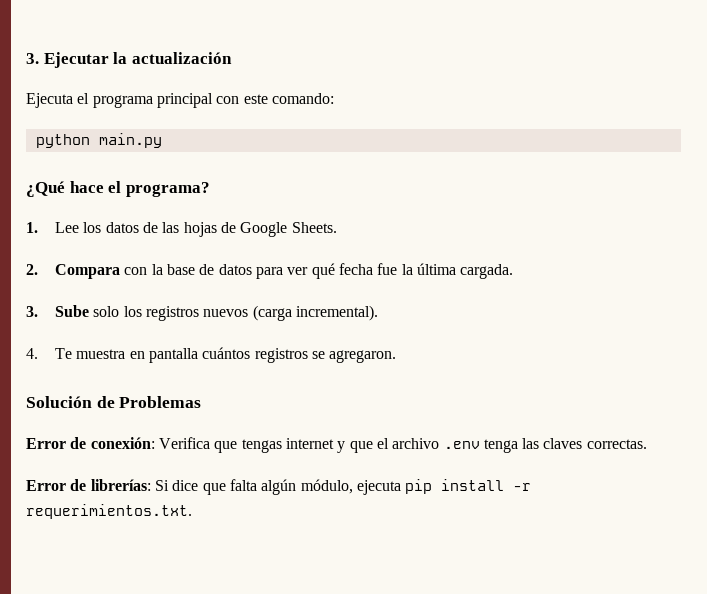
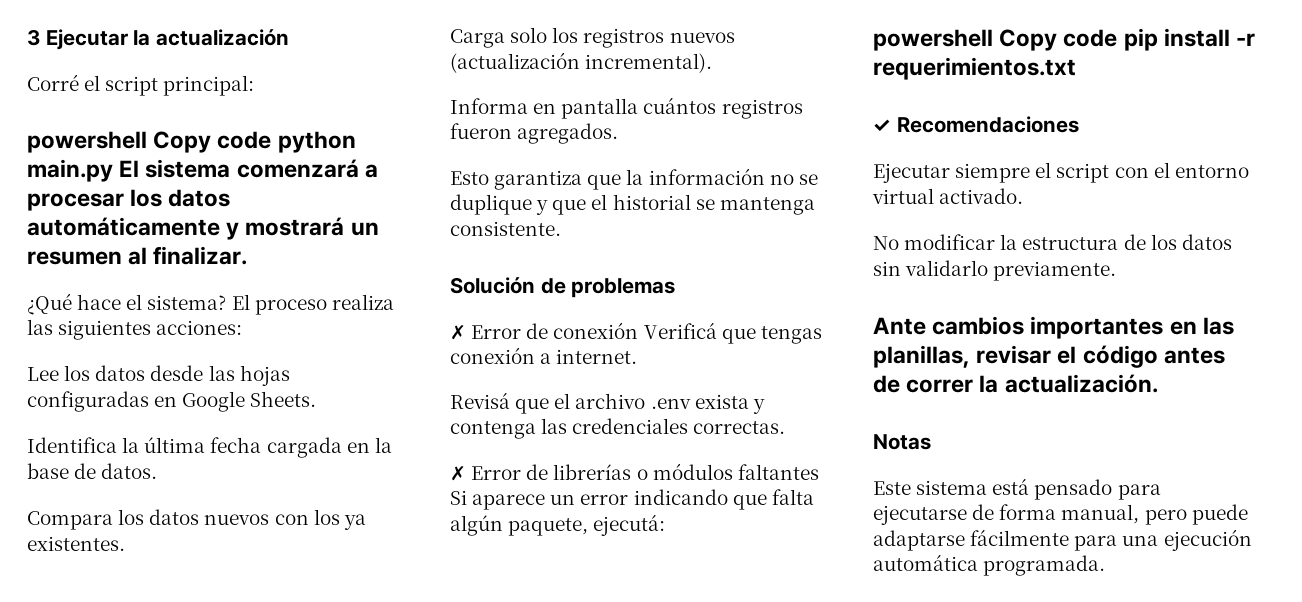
[26,53,39,64] 3. -> [27,29,40,46] 3
[26,93,334,108] [35,133,162,148] [26,181,210,197] [26,222,38,233] Ejecuta el programa principal con este comando: // python main.py // ¿Qué hace el programa? // 1. -> [27,74,255,96] [27,131,356,153] [27,159,378,182] [27,189,231,211] [27,217,379,240] [27,246,248,265] [27,293,394,315] [27,319,243,340] Corré el script principal: // powershell Copy code python main.py El sistema comenzará a procesar los datos automáticamente y mostrará un resumen al finalizar. // ¿Qué hace el sistema? El proceso realiza las siguientes acciones: //
[142,222,158,233] de -> [150,365,204,381] desde
[220,222,236,233] de -> [27,391,178,412] configuradas en
[26,263,514,279] [26,305,90,317] 2. Compara con la base de datos para ver qué fecha fue la última cargada. // 3. Sube -> [27,437,392,458] [27,463,158,479] [27,509,366,530] [27,536,125,551] [450,29,505,48] Identifica la última fecha cargada en la base de datos. // Compara los datos nuevos con los ya existentes. // Carga
[252,305,292,321] (carga -> [450,52,580,73] (actualización
[26,348,126,359] 4. Te muestra -> [450,98,528,114] Informa
[311,350,397,363] [26,396,202,408] [26,437,583,453] se agregaron. // Solución de Problemas // Error de conexión: Verifica que tengas internet y que el archivo .env tenga las claves -> [450,123,619,144] [450,168,818,190] [450,194,815,215] [450,221,561,236] [450,277,676,298] [450,322,822,344] [450,347,638,364] [450,392,765,414] [450,418,689,439] fueron agregados. // Esto garantiza que la información no se duplique y que el historial se mantenga consistente. // Solución de problemas // ✗ Error de conexión Verificá que tengas conexión a internet. // Revisá que el archivo .env exista y contenga las credenciales
[26,479,532,495] [26,504,192,519] Error de librerías: Si dice que falta algún módulo, ejecuta pip install -r requerimientos.txt. -> [450,463,819,481] [450,489,814,510] [450,514,666,536] [873,28,1256,51] [873,57,1076,80] [873,116,1079,133] [873,162,1249,183] [872,188,1024,204] [873,234,1232,250] [873,260,1117,281] [873,316,1234,339] [873,345,1225,368] [873,374,1158,393] [873,434,931,450] [873,478,1161,500] [873,504,1248,525] [873,529,1252,551] [873,554,1106,576] ✗ Error de librerías o módulos faltantes Si aparece un error indicando que falta algún paquete, ejecutá: // powershell Copy code pip install -r requerimientos.txt // ✓ Recomendaciones // Ejecutar siempre el script con el entorno virtual activado. // No modificar la estructura de los datos sin validarlo previamente. // Ante cambios importantes en las planillas, revisar el código antes de correr la actualización. // Notas // Este sistema está pensado para ejecutarse de forma manual, pero puede adaptarse fácilmente para una ejecución automática programada.

